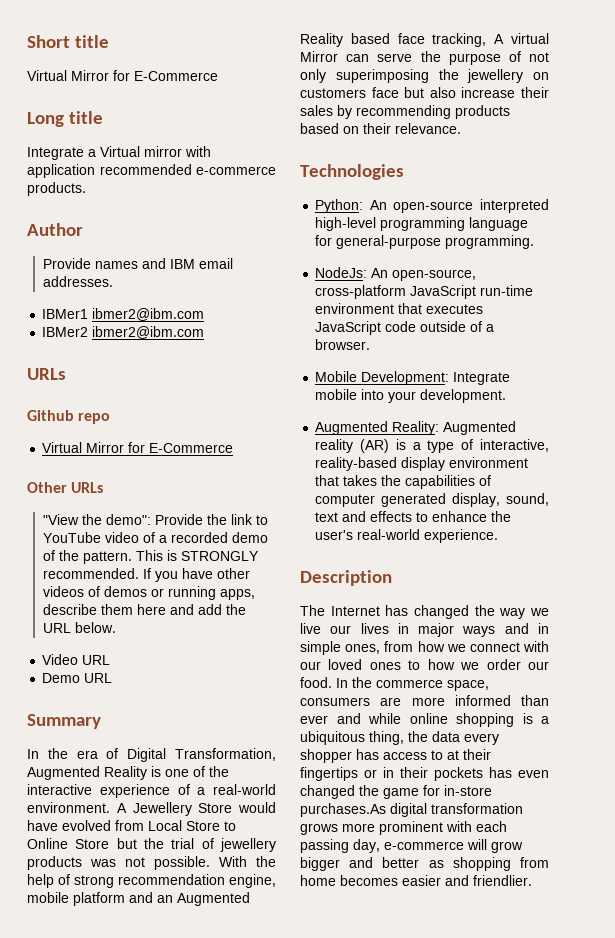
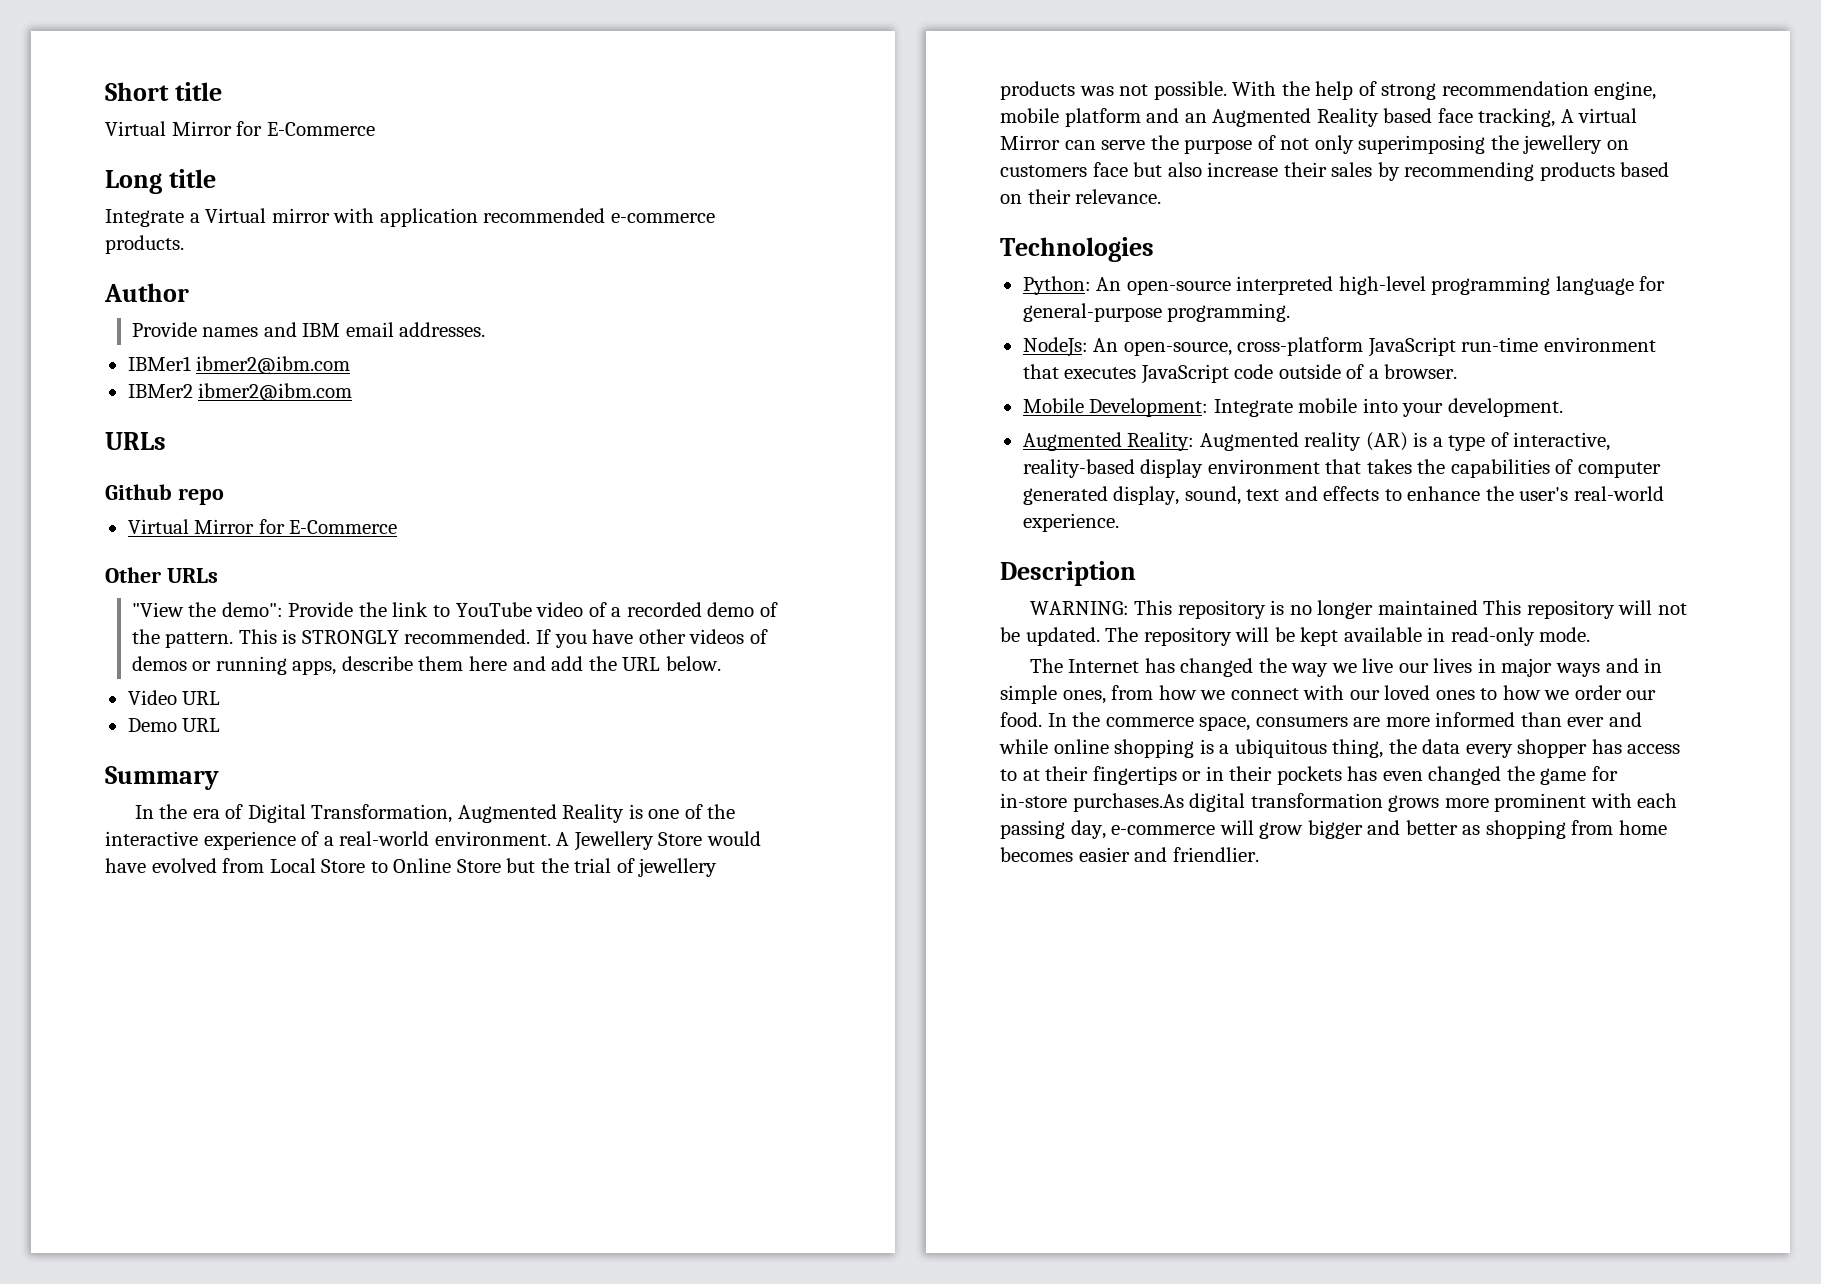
(392, 578) none -> [1029,600,1687,619] [1000,627,1591,646] // WARNING: This repository is no longer maintained This repository will not be updated. The repository will be kept available in read-only mode.

